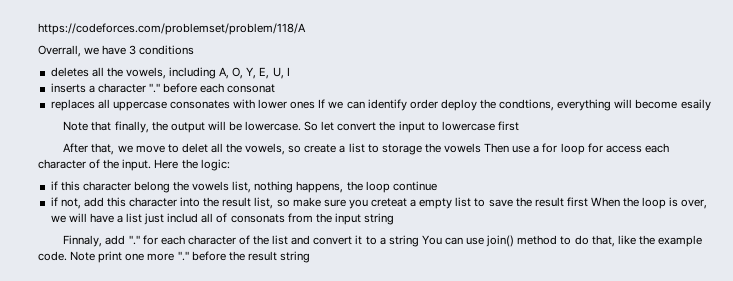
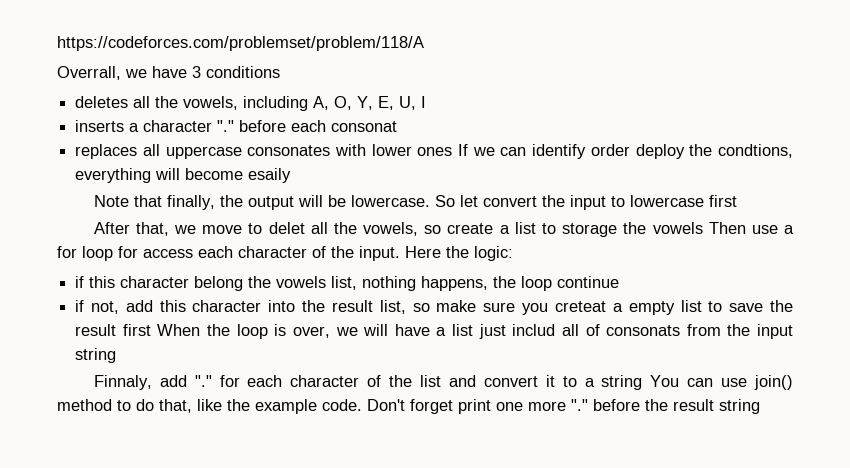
[70,251,96,261] Note -> [367,399,453,414] Don't forget

